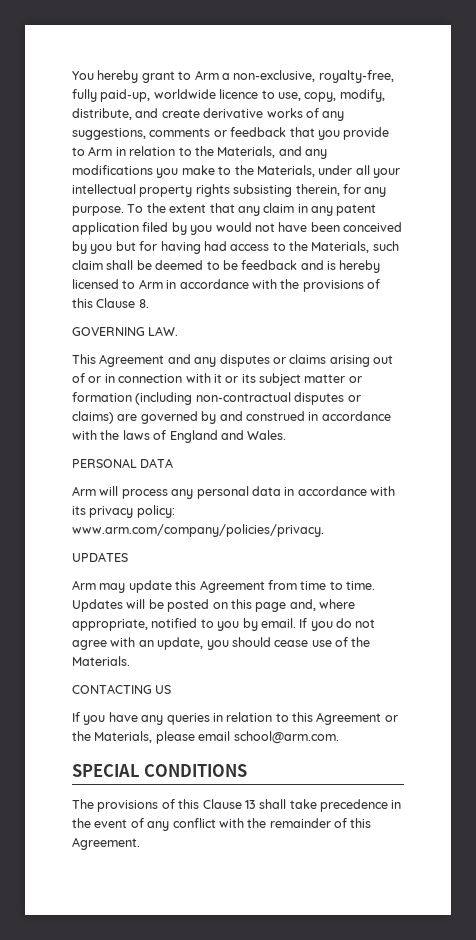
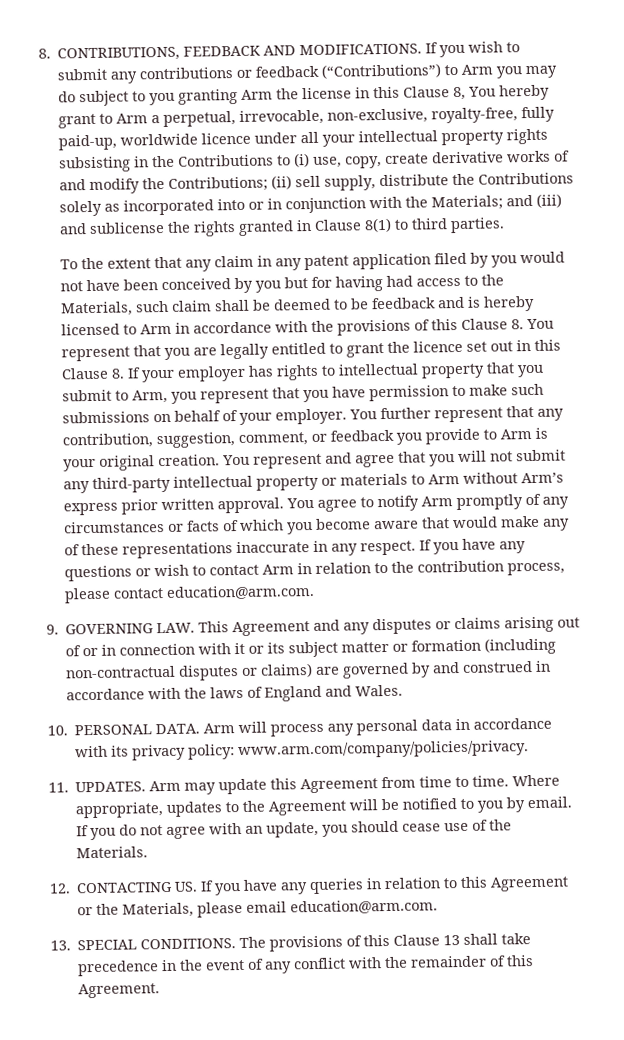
(72, 75) none -> [38,41,521,62] [57,63,559,84] [58,86,467,107] 8. CONTRIBUTIONS, FEEDBACK AND MODIFICATIONS. If you wish to submit any contributions or feedback (“Contributions”) to Arm you may do subject to you granting Arm the license in this Clause 8,
(230, 76) none -> [163,109,325,127] perpetual, irrevocable,
[261,89,385,102] [72,108,345,121] [72,127,390,140] [72,146,327,159] [72,165,315,178] to use, copy, modify, distribute, and create derivative works of any suggestions, comments or feedback that you provide to Arm in relation to the Materials, and any modifications you make to the Materials, -> (252, 138) none
[295,184,387,197] [72,206,124,216] therein, for any purpose. -> [134,150,571,169] [59,172,575,194] [59,193,563,217] [59,217,506,237] in the Contributions to (i) use, copy, create derivative works of and modify the Contributions; (ii) sell supply, distribute the Contributions solely as incorporated into or in conjunction with the Materials; and (iii) and sublicense the rights granted in Clause 8(1) to third parties. //
(149, 303) // -> [525,318,554,330] [60,339,561,362] [60,362,544,383] [61,383,544,404] [61,405,564,425] [61,427,548,449] [62,449,566,472] [62,472,564,494] [62,493,569,516] [63,515,570,535] [63,538,526,559] [63,560,565,582] [63,584,315,604] [46,624,59,635] You represent that you are legally entitled to grant the licence set out in this Clause 8. If your employer has rights to intellectual property that you submit to Arm, you represent that you have permission to make such submissions on behalf of your employer. You further represent that any contribution, suggestion, comment, or feedback you provide to Arm is your original creation. You represent and agree that you will not submit any third-party intellectual property or materials to Arm without Arm’s express prior written approval. You agree to notify Arm promptly of any circumstances or facts of which you become aware that would make any of these representations inaccurate in any respect. If you have any questions or wish to contact Arm in relation to the contribution process, please contact education@arm.com. // 9.
(179, 331) // -> (196, 628) none
[72,458,174,468] PERSONAL DATA // -> [47,723,201,736] 10. PERSONAL DATA.
[72,552,128,562] UPDATES // -> [48,781,147,793] 11. UPDATES.
[72,599,355,612] [72,619,148,631] Updates will be posted on this page and, where appropriate, -> [512,774,561,787] [75,798,400,819] Where appropriate, updates to the Agreement will be
[72,684,172,694] CONTACTING US // -> [49,881,199,894] 12. CONTACTING US.
[233,731,339,744] [72,764,248,777] school@arm.com. // SPECIAL CONDITIONS // -> [290,899,439,915] [50,938,237,951] education@arm.com. // 13. SPECIAL CONDITIONS.

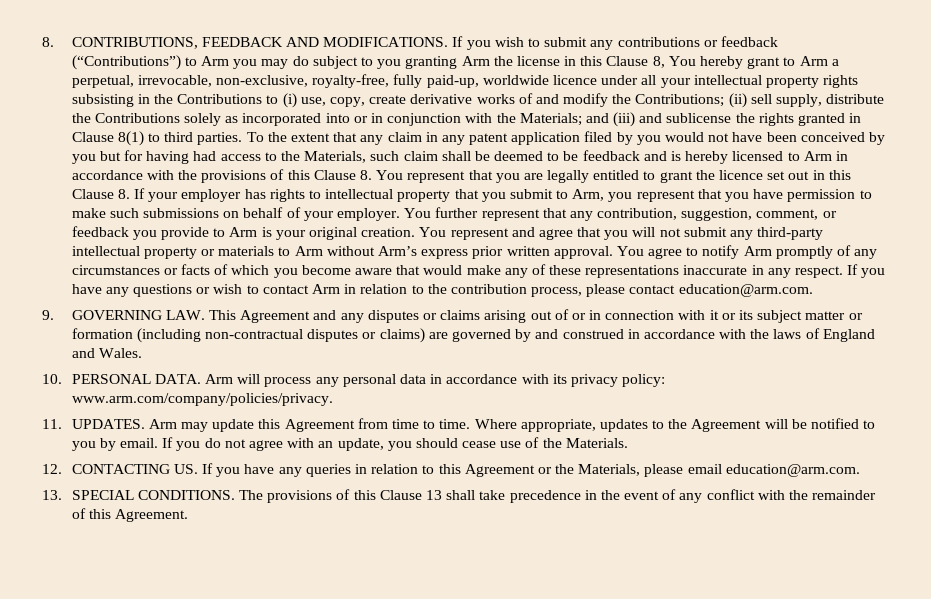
(506, 225) // -> (243, 138) none

